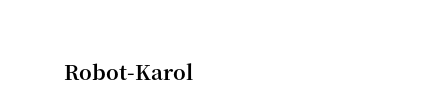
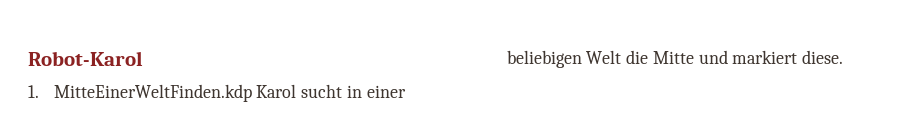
(193, 71) none -> [28,84,406,102] [506,50,844,68] // 1. MitteEinerWeltFinden.kdp Karol sucht in einer beliebigen Welt die Mitte und markiert diese.

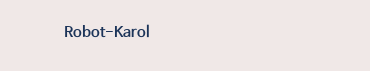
[28,84,406,102] [506,50,844,68] // 1. MitteEinerWeltFinden.kdp Karol sucht in einer beliebigen Welt die Mitte und markiert diese. -> (150, 31) none

